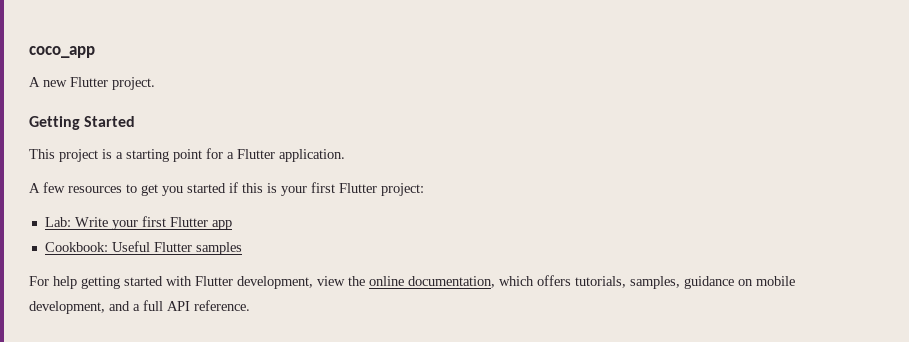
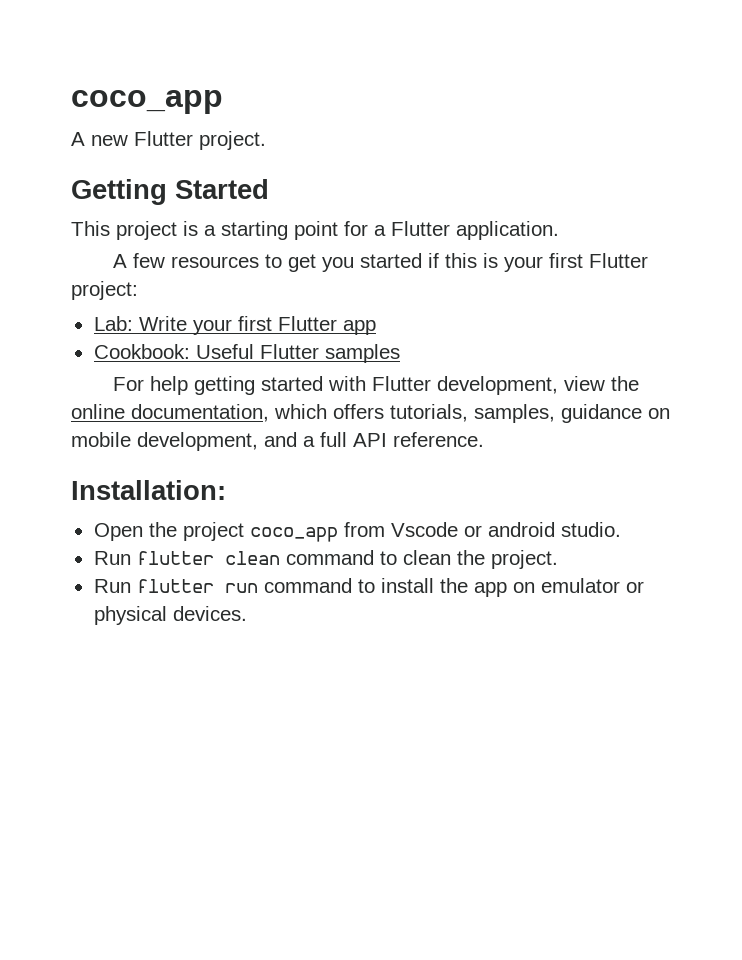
(250, 305) none -> [71,480,226,500] [93,522,621,542] [93,550,558,569] [93,578,644,597] [93,606,247,625] // Installation: // Open the project coco_app from Vscode or android studio. // Run flutter clean command to clean the project. // Run flutter run command to install the app on emulator or physical devices.

